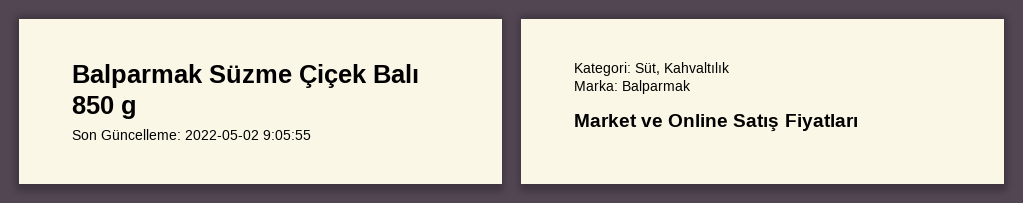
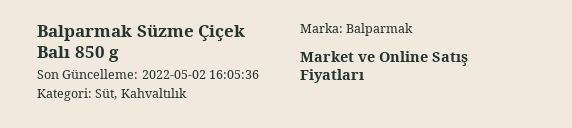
[263,130,311,140] 9:05:55 -> [209,70,260,79] 16:05:36

